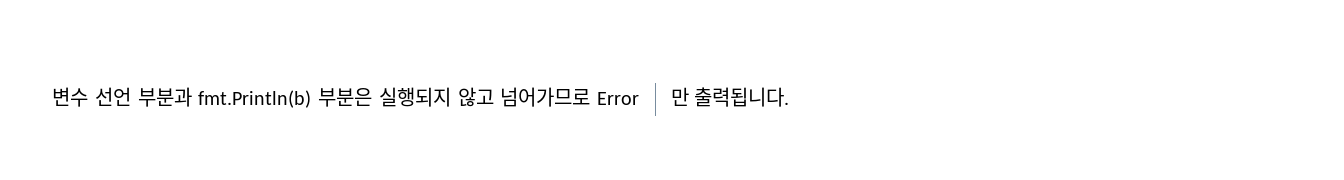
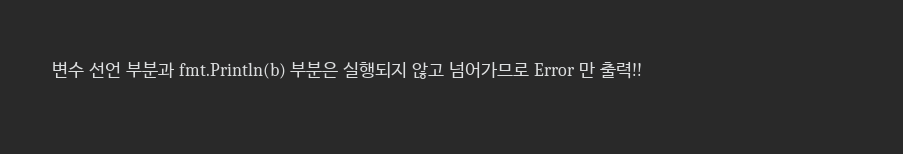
[694,87,790,107] 출력됩니다. -> [599,62,642,79] 출력!!

